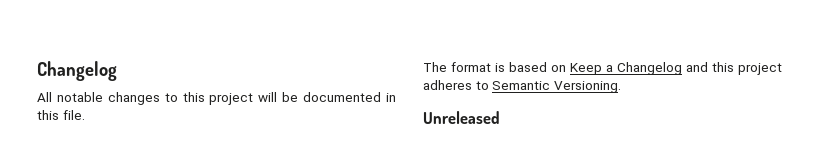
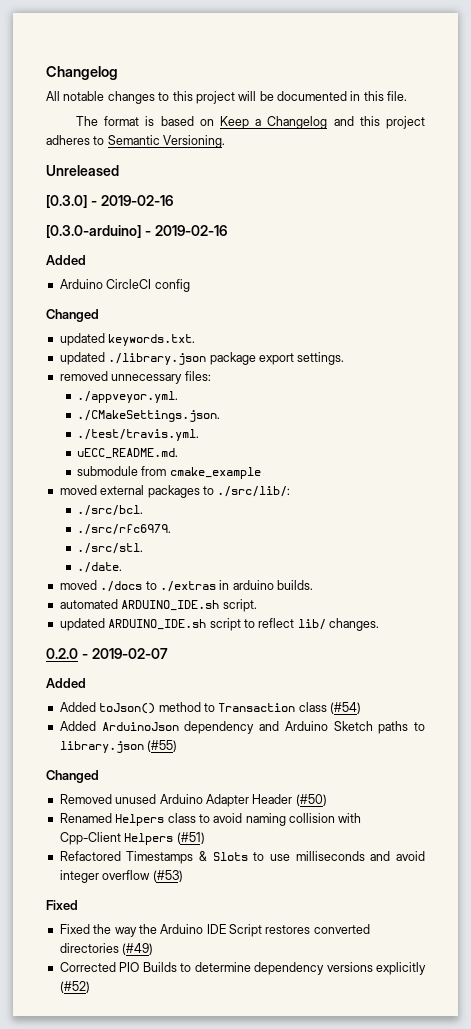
(500, 117) none -> [46,195,173,208] [46,225,227,238] [46,255,86,265] [59,279,190,292] [46,309,99,322] [59,333,196,346] [59,352,345,365] [59,371,211,384] [76,391,178,403] [76,410,220,422] [76,429,199,441] [76,448,178,459] [76,466,261,479] [59,485,291,498] [76,505,143,516] [76,524,171,535] [76,543,143,554] [76,562,122,573] [59,580,313,592] [59,599,257,612] [59,618,379,631] [46,648,168,659] [46,678,86,688] [59,702,361,714] [59,721,425,734] [59,740,178,753] [46,770,99,783] [59,794,327,807] [59,813,362,826] [59,832,205,845] [59,851,425,864] [59,870,183,883] [46,900,78,910] [59,924,370,937] [59,943,154,955] [59,962,426,975] [59,981,90,993] // [0.3.0] - 2019-02-16 // [0.3.0-arduino] - 2019-02-16 // Added // Arduino CircleCI config // Changed // updated keywords.txt. // updated ./library.json package export settings. // removed unnecessary files: // ./appveyor.yml. // ./CMakeSettings.json. // ./test/travis.yml. // uECC_README.md. // submodule from cmake_example // moved external packages to ./src/lib/: // ./src/bcl. // ./src/rfc6979. // ./src/stl. // ./date. // moved ./docs to ./extras in arduino builds. // automated ARDUINO_IDE.sh script. // updated ARDUINO_IDE.sh script to reflect lib/ changes. // 0.2.0 - 2019-02-07 // Added // Added toJson() method to Transaction class (#54) // Added ArduinoJson dependency and Arduino Sketch paths to library.json (#55) // Changed // Removed unused Arduino Adapter Header (#50) // Renamed Helpers class to avoid naming collision with Cpp-Client Helpers (#51) // Refactored Timestamps & Slots to use milliseconds and avoid integer overflow (#53) // Fixed // Fixed the way the Arduino IDE Script restores converted directories (#49) // Corrected PIO Builds to determine dependency versions explicitly (#52)

